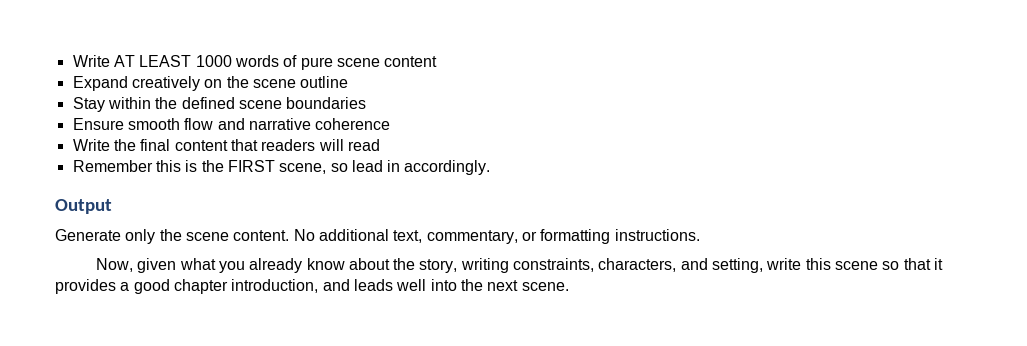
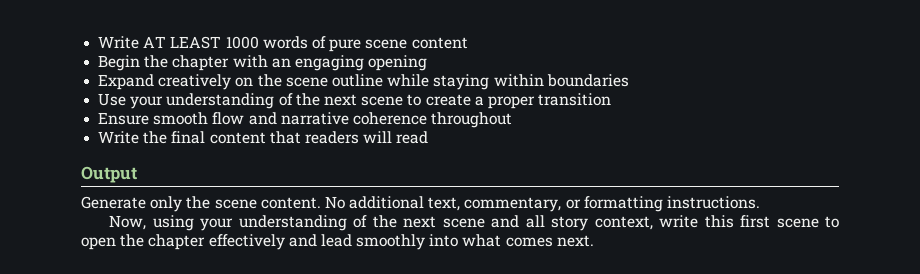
(438, 61) none -> [98,55,428,71] // Begin the chapter with an engaging opening
[72,97,367,112] // Stay within the defined scene boundaries -> [387,74,629,90] [98,93,612,109] while staying within boundaries // Use your understanding of the next scene to create a proper transition
(391, 124) none -> [431,112,513,128] throughout
[72,160,491,175] // Remember this is the FIRST scene, so lead in accordingly. -> (429, 137) none
[137,258,943,273] [55,279,569,294] given what you already know about the story, writing constraints, characters, and setting, write this scene so that it provides a good chapter introduction, and leads well into the next scene. -> [152,215,839,231] [81,234,594,250] using your understanding of the next scene and all story context, write this first scene to open the chapter effectively and lead smoothly into what comes next.

